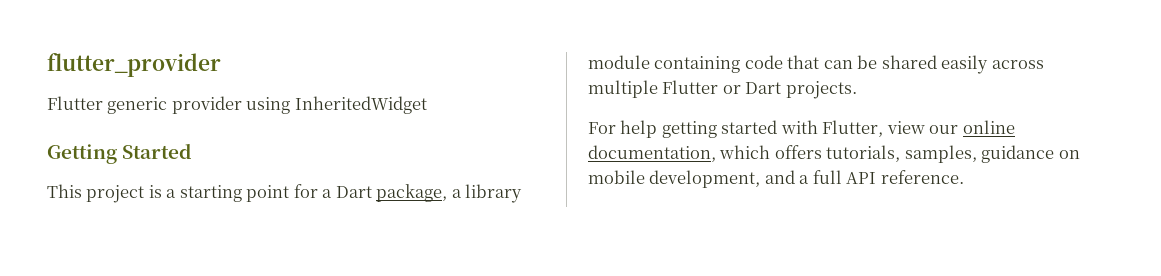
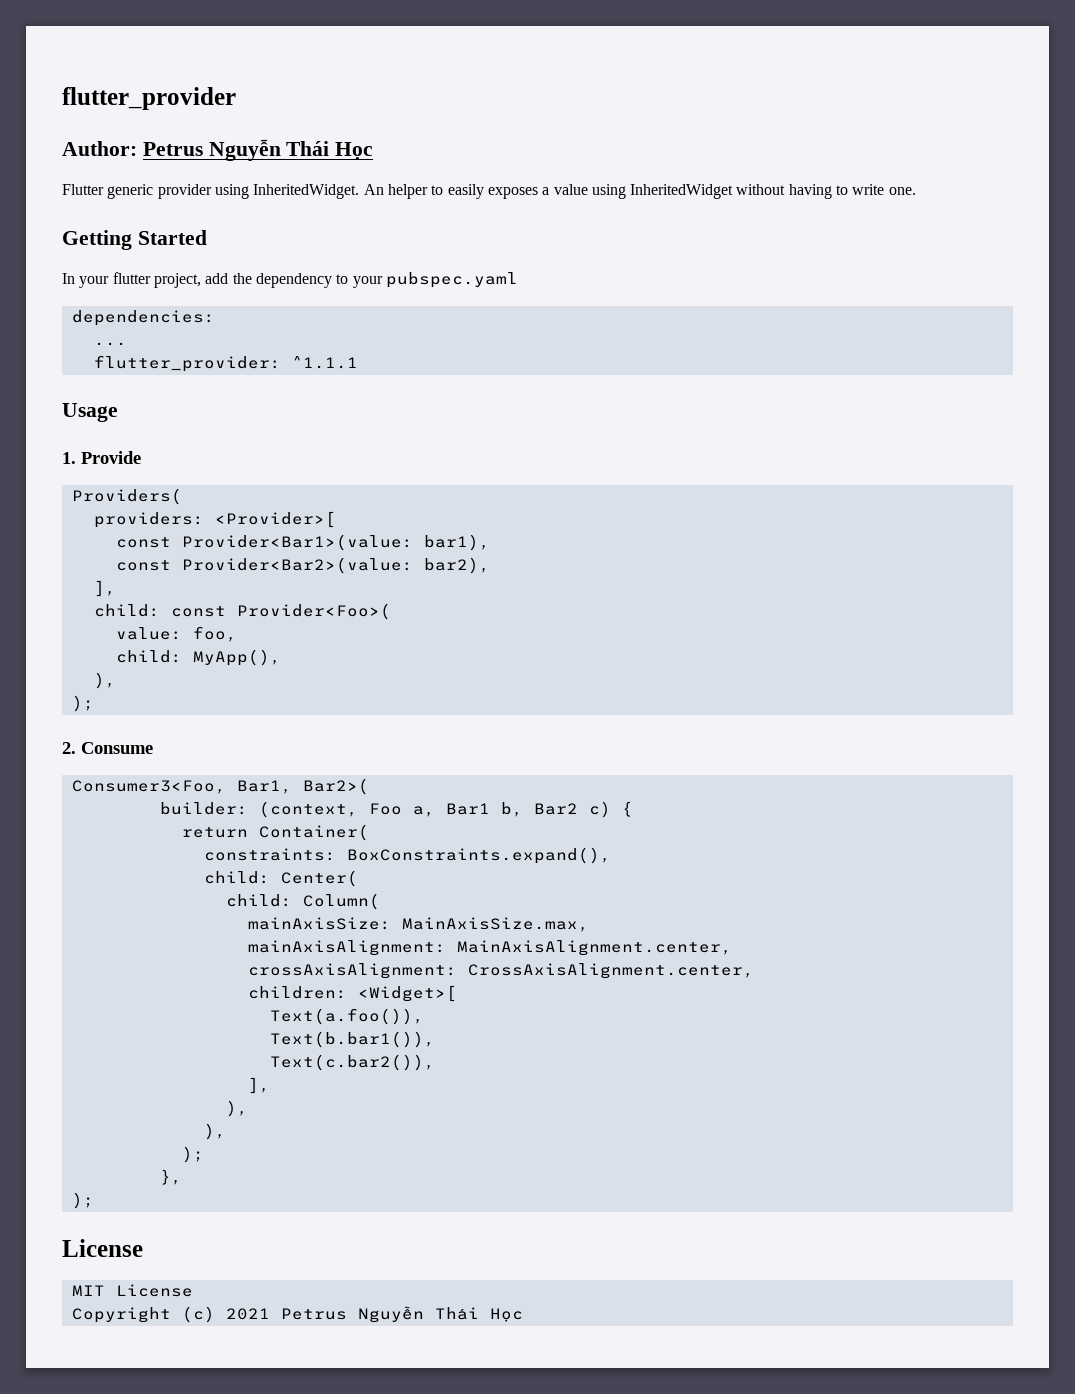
(221, 65) none -> [62,139,374,161] // Author: Petrus Nguyễn Thái Học
[294,96,427,114] [47,143,193,164] [47,184,523,203] [588,55,1044,74] [588,80,857,99] [588,120,1015,138] [588,145,1080,163] [588,170,964,188] InheritedWidget // Getting Started // This project is a starting point for a Dart package, a library module containing code that can be shared easily across multiple Flutter or Dart projects. // For help getting started with Flutter, view our online documentation, which offers tutorials, samples, guidance on mobile development, and a full API reference. -> [253,184,916,199] [62,230,207,250] [62,272,518,288] [71,310,215,326] [93,342,127,346] [93,355,358,372] [62,403,118,422] [62,451,141,464] [71,488,182,505] [93,511,336,528] [115,534,490,551] [115,557,490,574] [93,580,116,597] [93,603,391,620] [115,626,237,642] [115,649,281,666] [93,672,116,689] [71,695,94,712] [62,742,153,754] [71,778,369,795] [159,801,633,818] [181,824,369,841] [203,847,611,864] [203,870,358,887] [225,893,380,910] [247,917,589,932] [247,940,732,956] [247,963,754,979] [247,985,457,1002] [269,1008,424,1025] [269,1031,435,1048] [269,1054,435,1071] [247,1077,270,1094] [225,1100,248,1117] [203,1123,226,1140] [181,1146,204,1163] [159,1169,182,1185] [71,1192,94,1209] [62,1239,143,1257] [71,1284,193,1297] [71,1306,523,1323] InheritedWidget. An helper to easily exposes a value using InheritedWidget without having to write one. // Getting Started // In your flutter project, add the dependency to your pubspec.yaml // dependencies: // ... // flutter_provider: ^1.1.1 // Usage // 1. Provide // Providers( // providers: <Provider>[ // const Provider<Bar1>(value: bar1), // const Provider<Bar2>(value: bar2), // ], // child: const Provider<Foo>( // value: foo, // child: MyApp(), // ), // ); // 2. Consume // Consumer3<Foo, Bar1, Bar2>( // builder: (context, Foo a, Bar1 b, Bar2 c) { // return Container( // constraints: BoxConstraints.expand(), // child: Center( // child: Column( // mainAxisSize: MainAxisSize.max, // mainAxisAlignment: MainAxisAlignment.center, // crossAxisAlignment: CrossAxisAlignment.center, // children: <Widget>[ // Text(a.foo()), // Text(b.bar1()), // Text(c.bar2()), // ], // ), // ), // ); // }, // ); // License // MIT License // Copyright (c) 2021 Petrus Nguyễn Thái Học

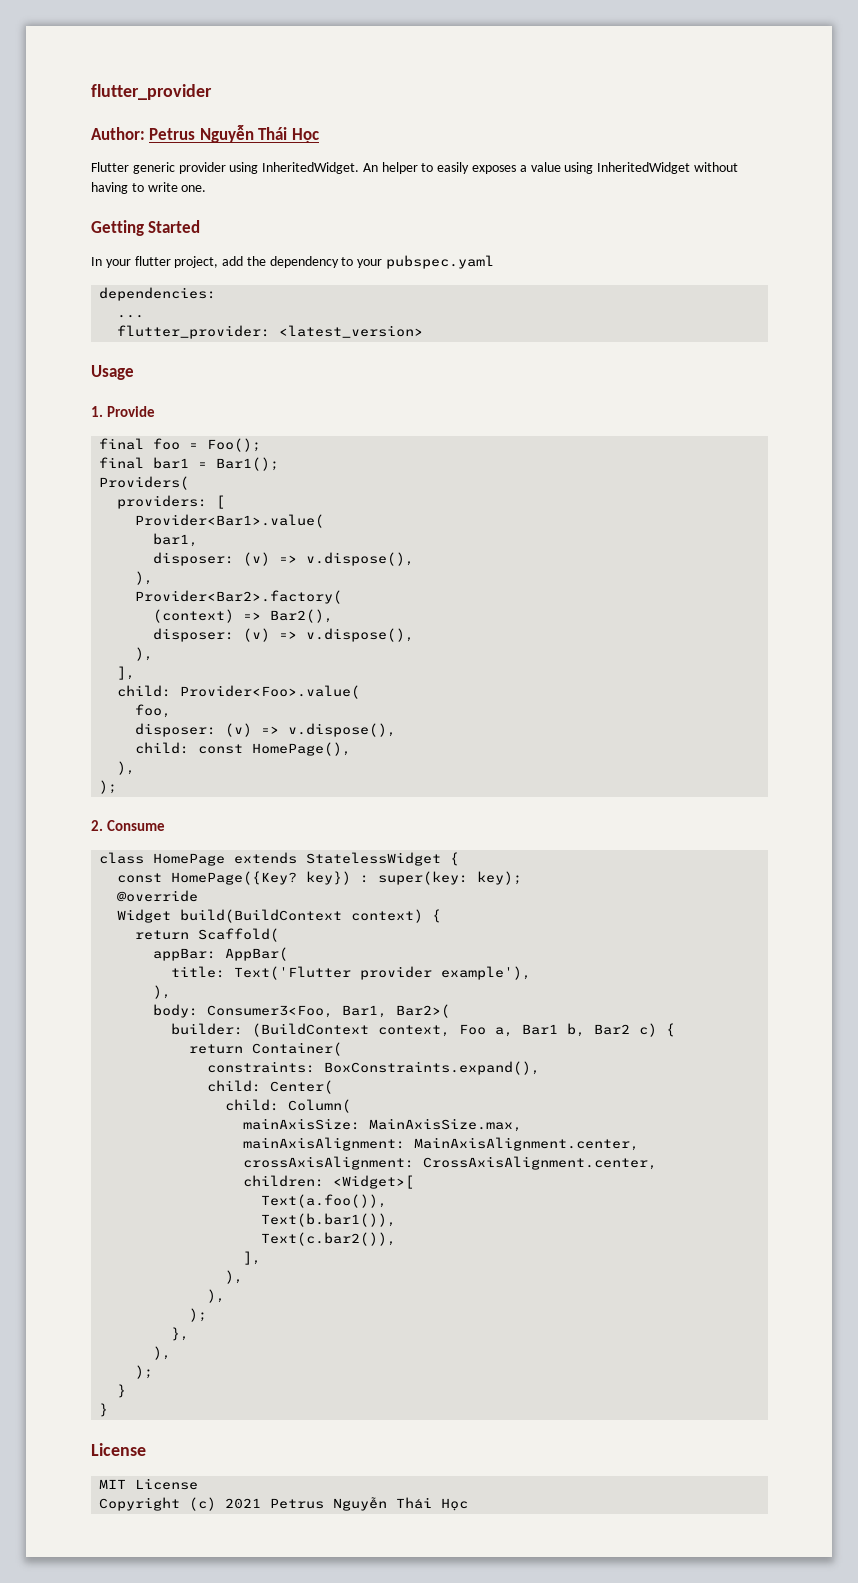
[291,356,358,369] ^1.1.1 -> [279,325,424,338] <latest_version>
[71,488,182,505] [93,511,336,528] [115,534,490,551] [115,557,490,574] [93,580,116,597] [93,603,391,620] [115,626,237,642] [115,649,281,666] Providers( // providers: <Provider>[ // const Provider<Bar1>(value: bar1), // const Provider<Bar2>(value: bar2), // ], // child: const Provider<Foo>( // value: foo, // child: MyApp(), -> [99,438,262,452] [99,457,280,471] [99,476,190,490] [117,495,226,509] [135,514,325,528] [153,533,199,547] [153,552,415,566] [135,571,154,585] [135,590,343,604] [153,609,334,623] [153,628,415,642] [135,647,154,661] [117,666,136,680] [117,685,361,699] [135,704,172,718] [135,723,397,737] [135,742,352,756] final foo = Foo(); // final bar1 = Bar1(); // Providers( // providers: [ // Provider<Bar1>.value( // bar1, // disposer: (v) => v.dispose(), // ), // Provider<Bar2>.factory( // (context) => Bar2(), // disposer: (v) => v.dispose(), // ), // ], // child: Provider<Foo>.value( // foo, // disposer: (v) => v.dispose(), // child: const HomePage(),
(153, 748) none -> [99,852,460,866] [117,871,523,885] [117,890,199,902] [117,909,442,923] [135,928,280,942] [153,947,289,961] [171,966,532,980] [153,985,172,999] [153,1004,199,1018] class HomePage extends StatelessWidget { // const HomePage({Key? key}) : super(key: key); // @override // Widget build(BuildContext context) { // return Scaffold( // appBar: AppBar( // title: Text('Flutter provider example'), // ), // body:
[258,801,358,818] (context, -> [252,1023,451,1037] (BuildContext context,
[71,1192,94,1209] // ); -> [153,1346,172,1360] [135,1365,154,1379] [117,1384,127,1398] [99,1403,109,1417] // ), // ); // } // }

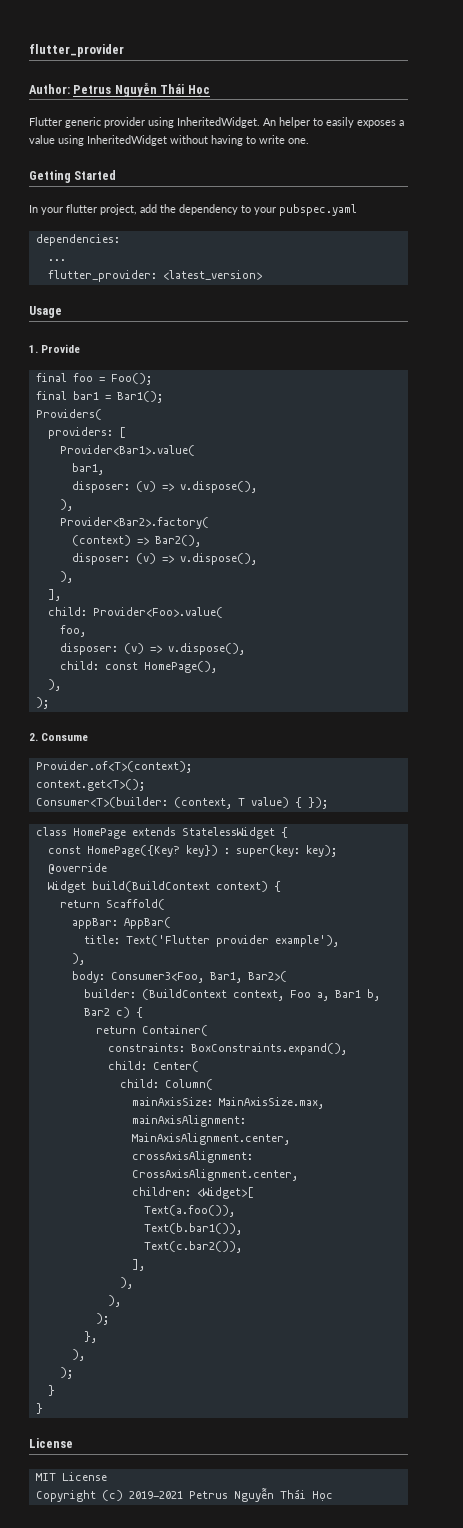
(166, 825) none -> [35,761,192,773] [35,779,145,791] [35,797,328,809] // Provider.of<T>(context); // context.get<T>(); // Consumer<T>(builder: (context, T value) { });
[225,1498,262,1509] 2021 -> [128,1491,183,1499] 2019-2021

